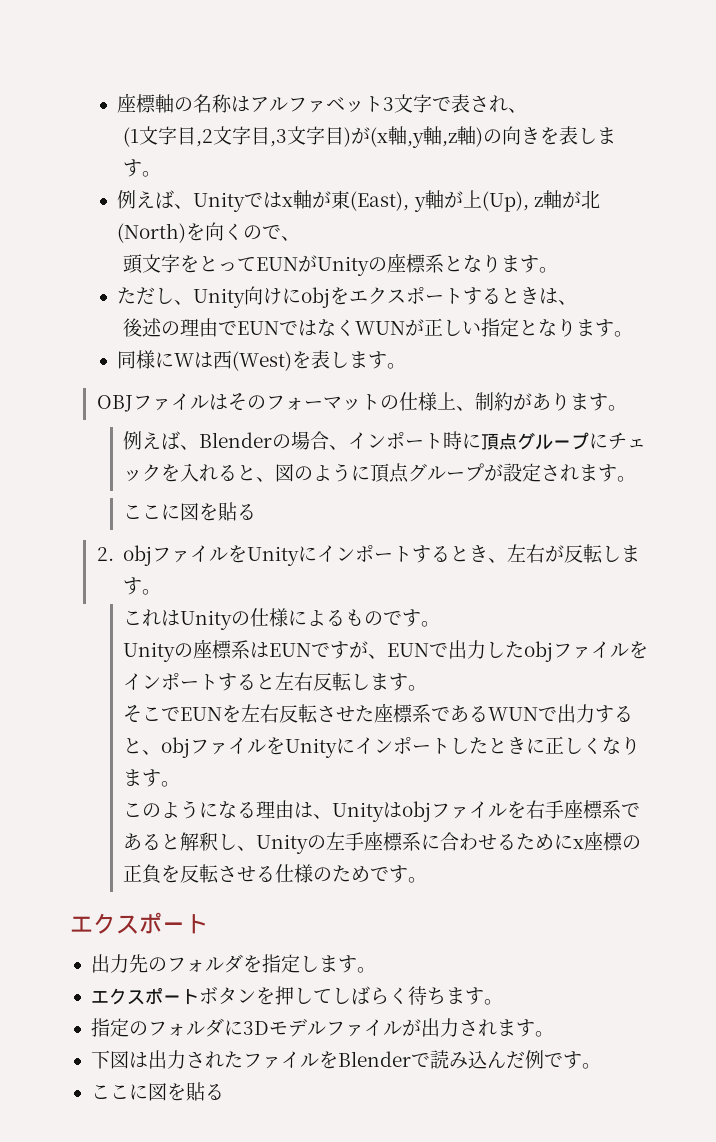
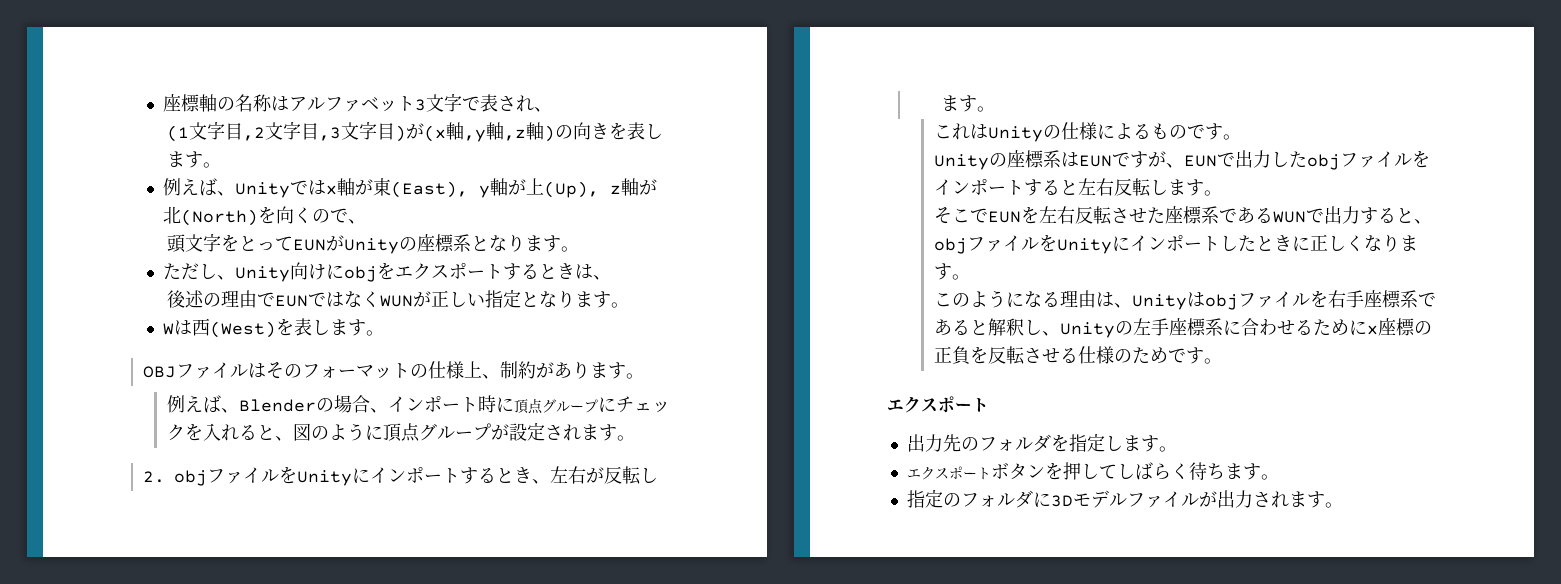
[117,350,175,369] 同様に -> (629, 305) none
[123,502,257,521] // ここに図を貼る -> (635, 438) none
[90,1050,601,1069] [90,1082,224,1101] // 下図は出力されたファイルをBlenderで読み込んだ例です。 // ここに図を貼る -> (1343, 505) none

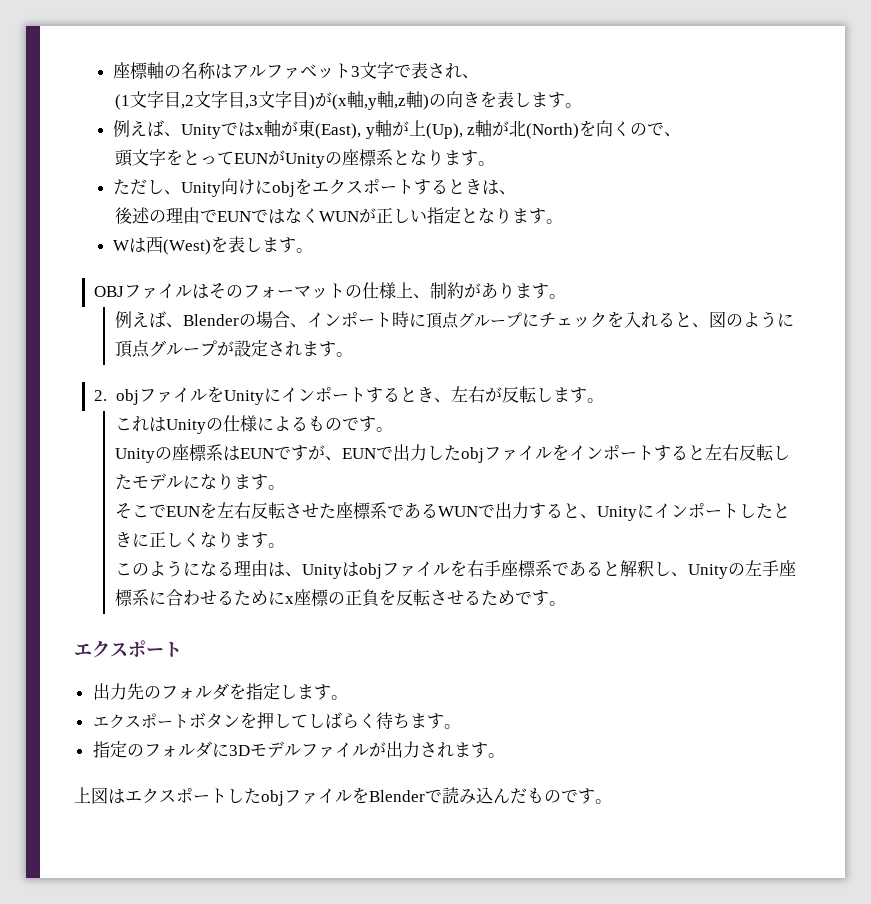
(1168, 187) none -> [114,473,234,490] たモデルになり
[933,234,1057,254] objファイルを -> (597, 516) none
[1077,346,1132,364] 仕様の -> (481, 597) none
(1343, 505) none -> [74,787,612,806] // 上図はエクスポートしたobjファイルをBlenderで読み込んだものです。

